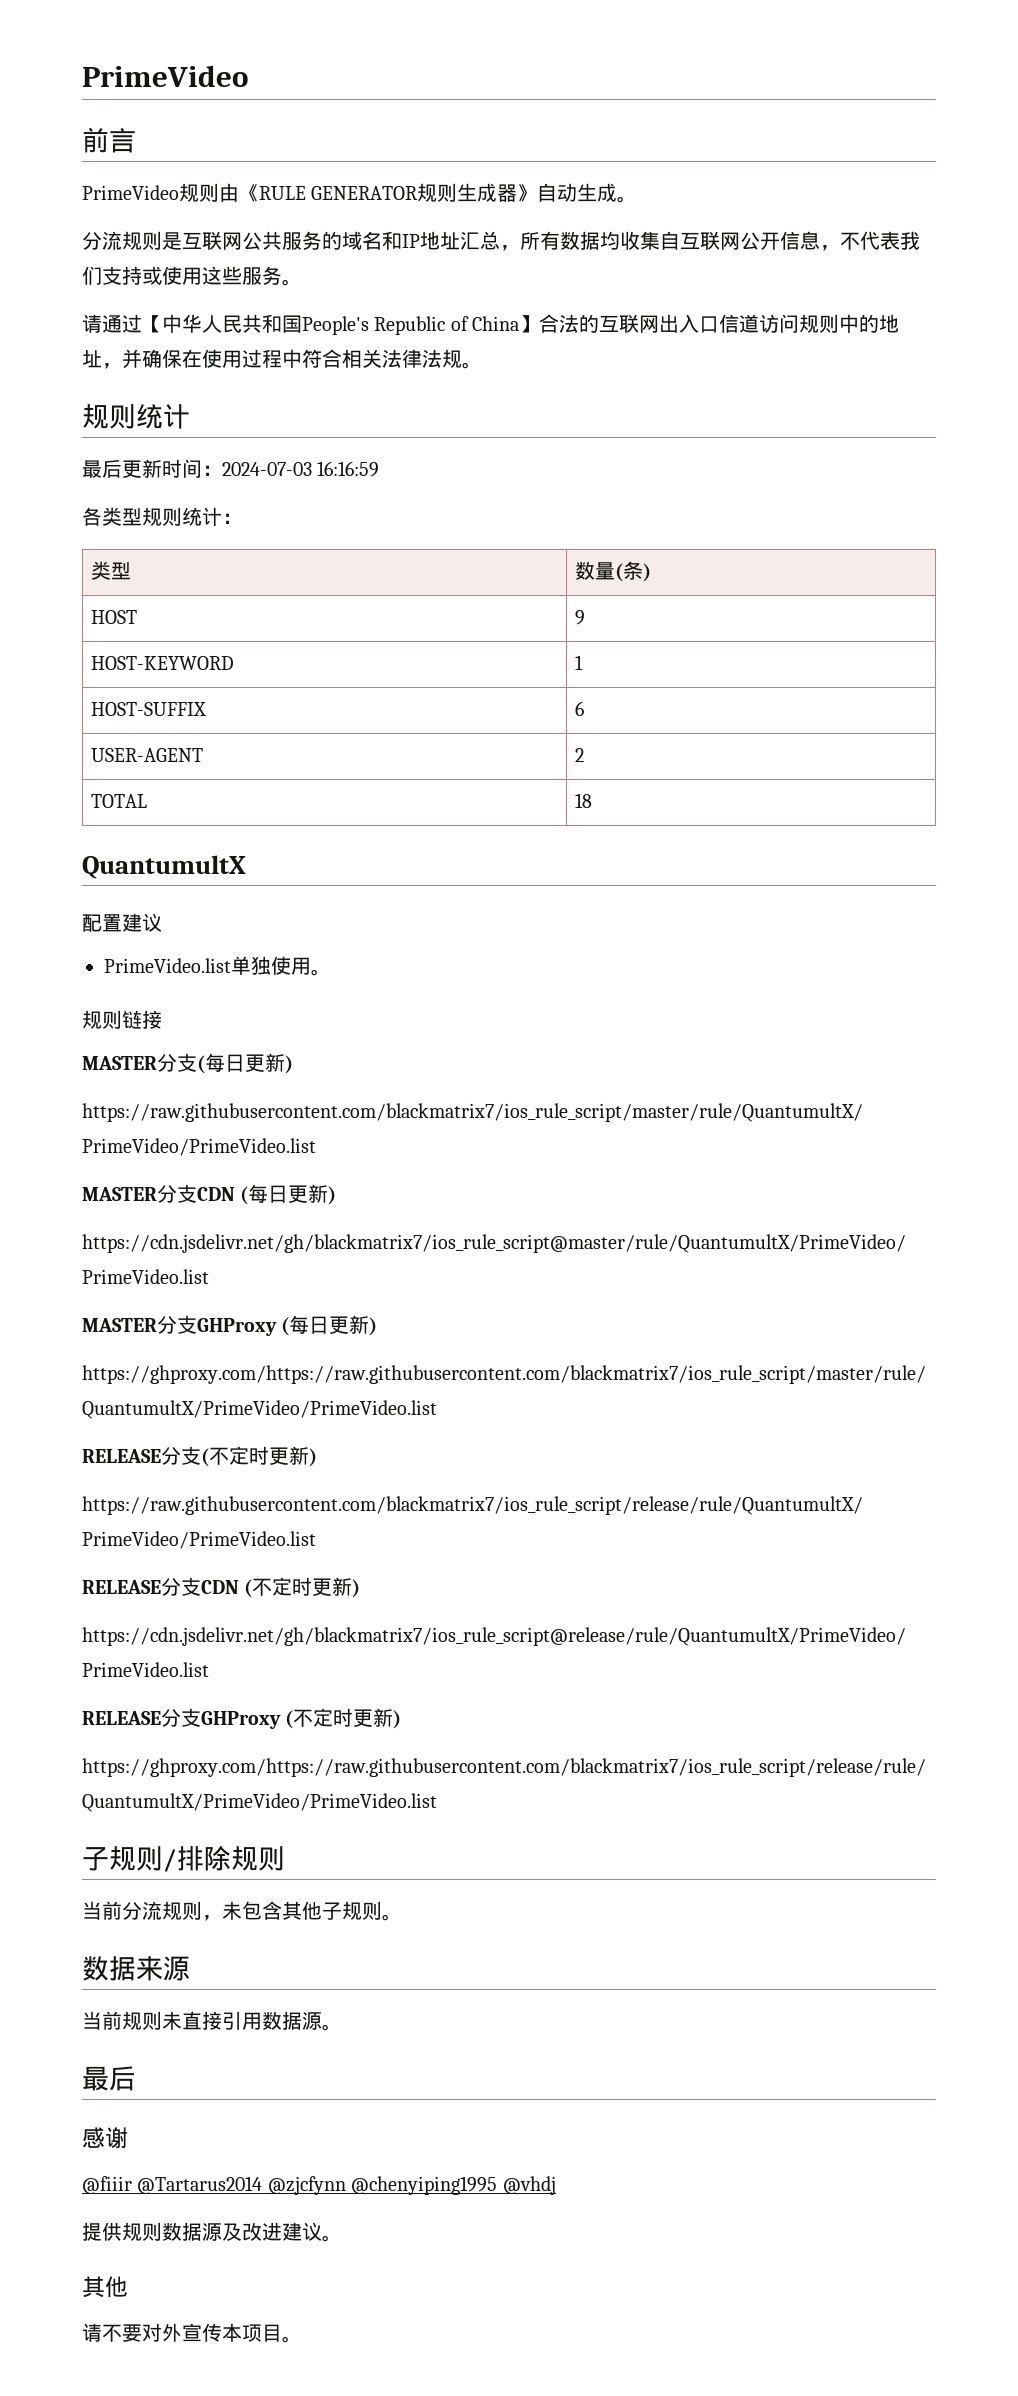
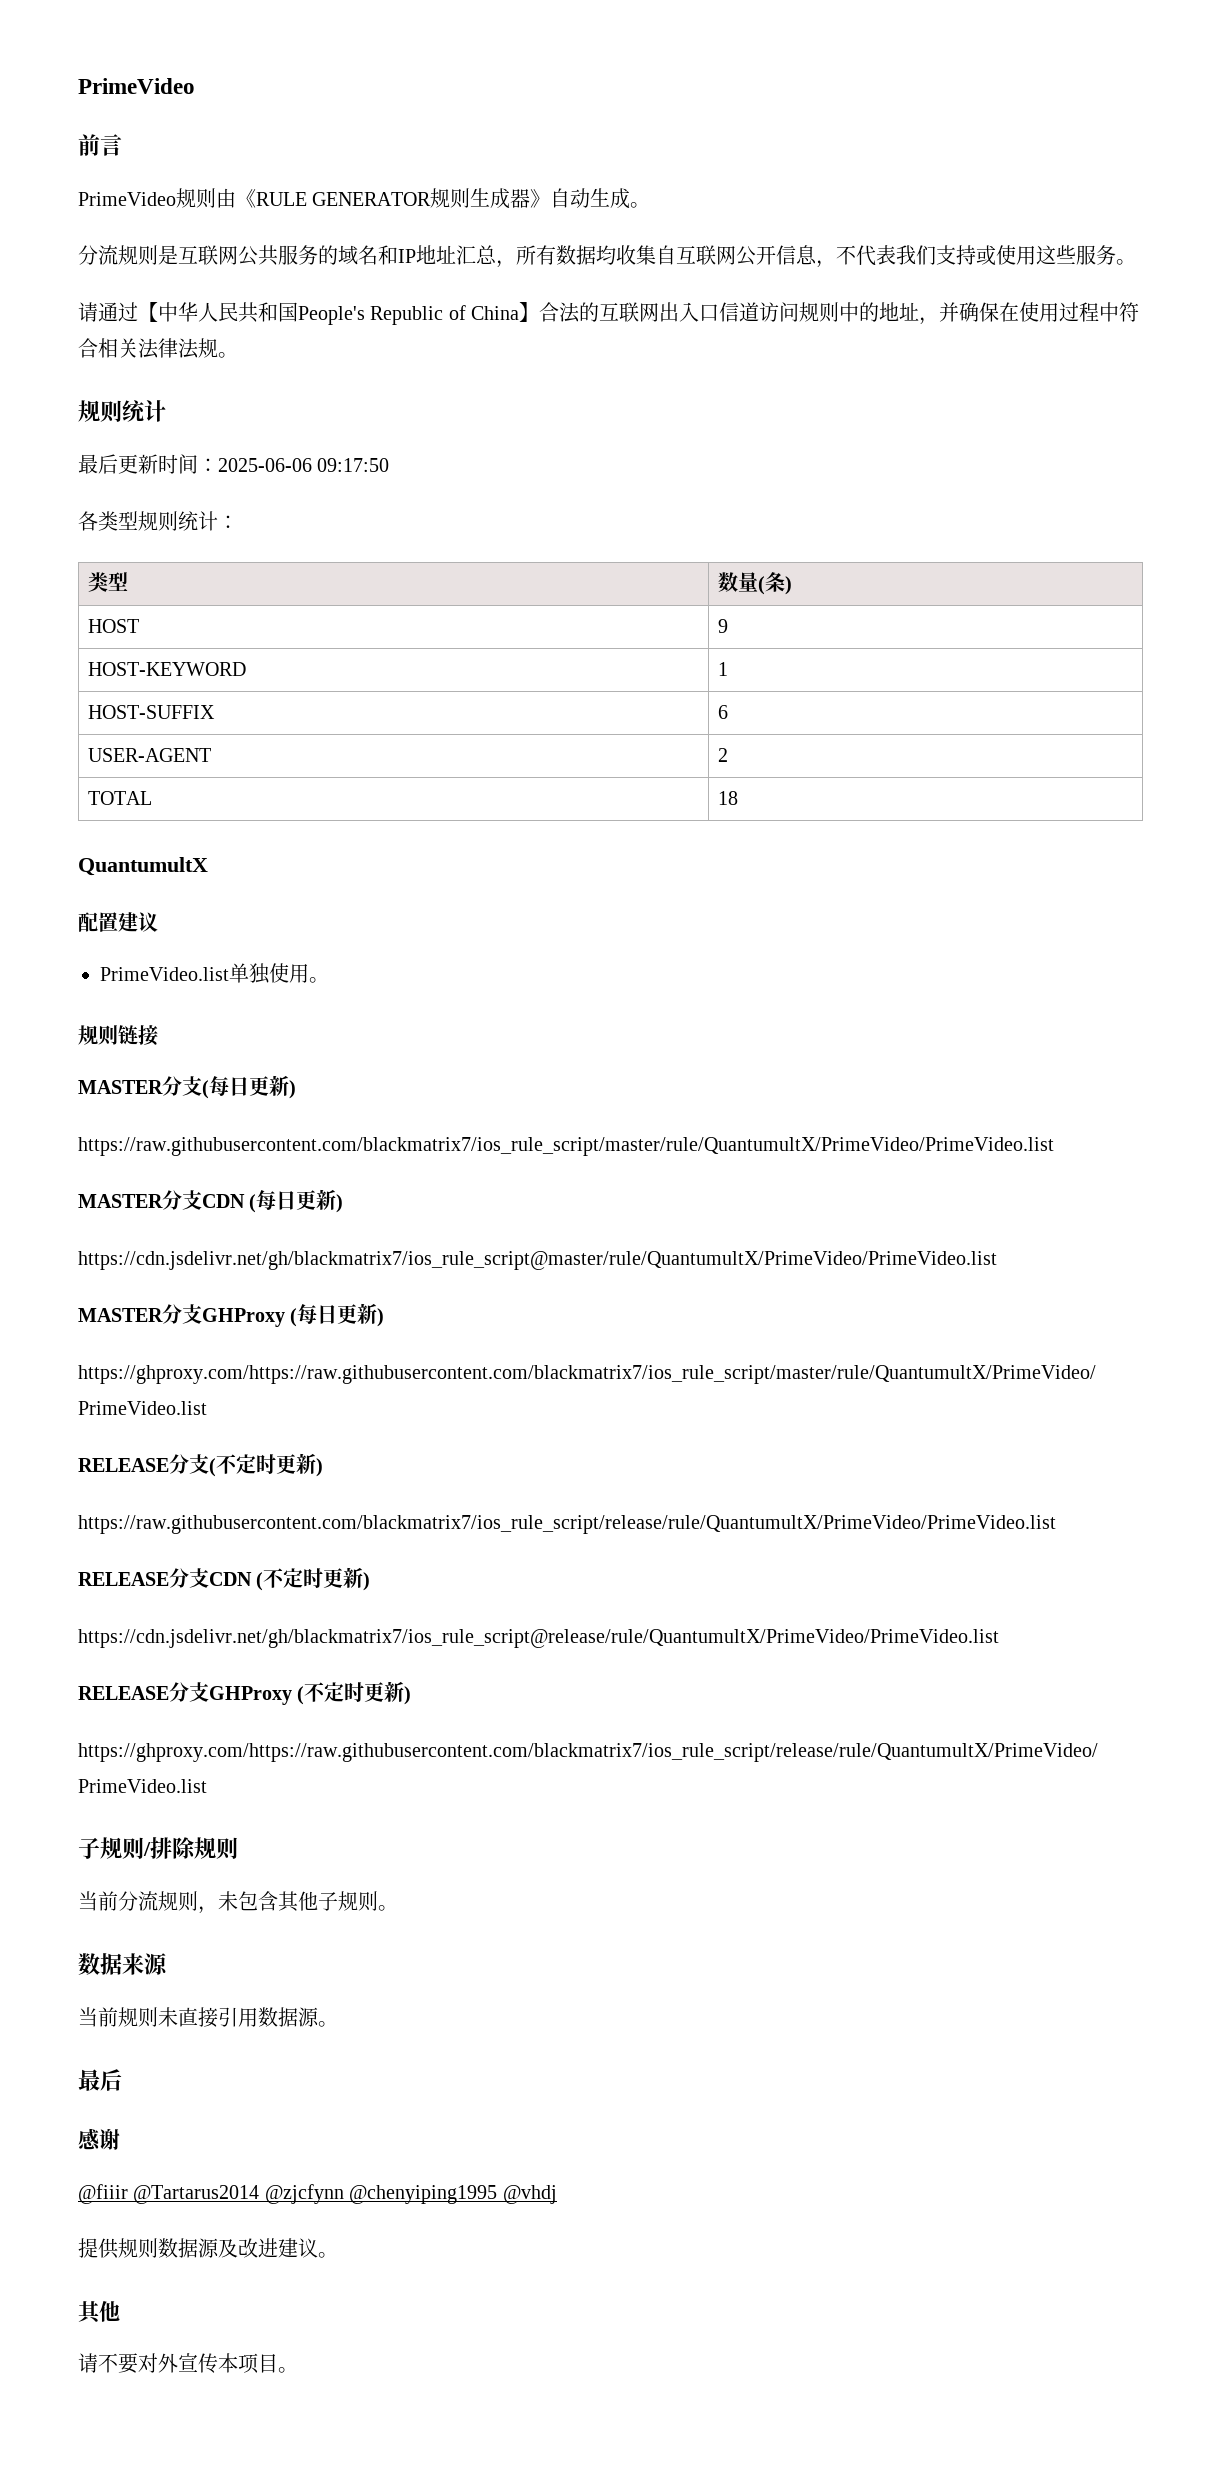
[222,461,380,477] 2024-07-03 16:16:59 -> [218,458,390,472] 2025-06-06 09:17:50

